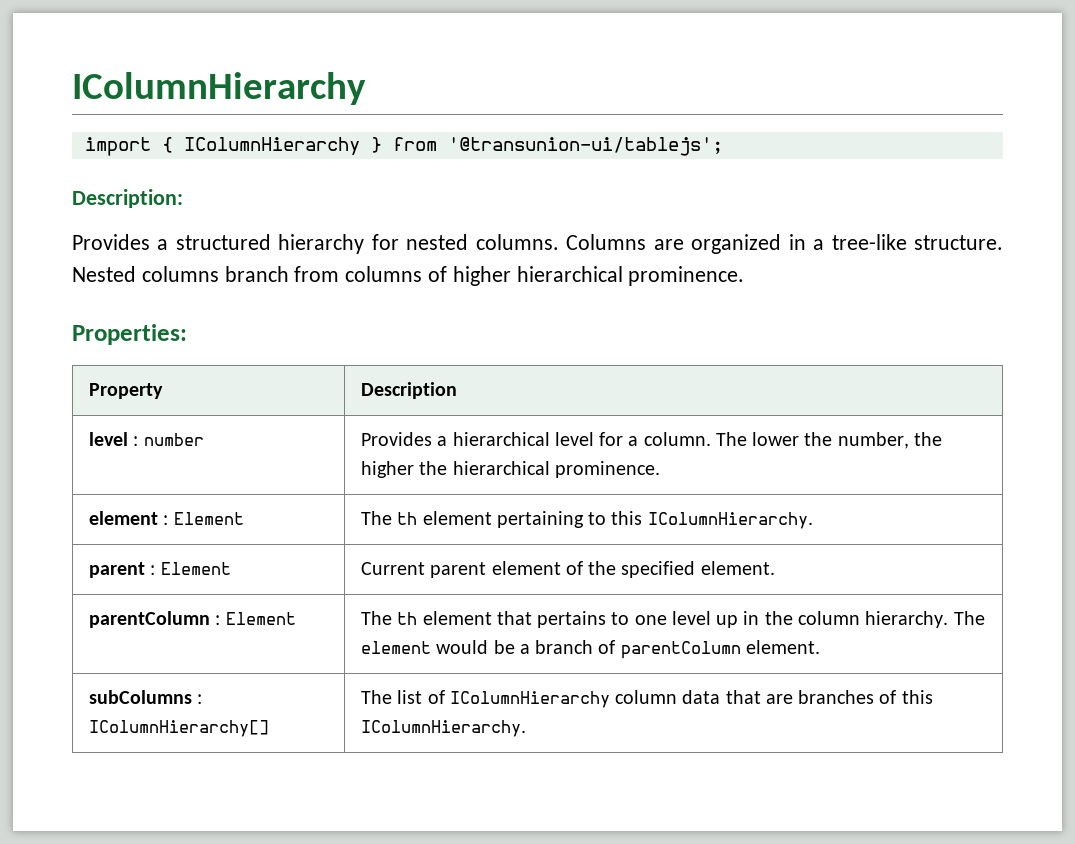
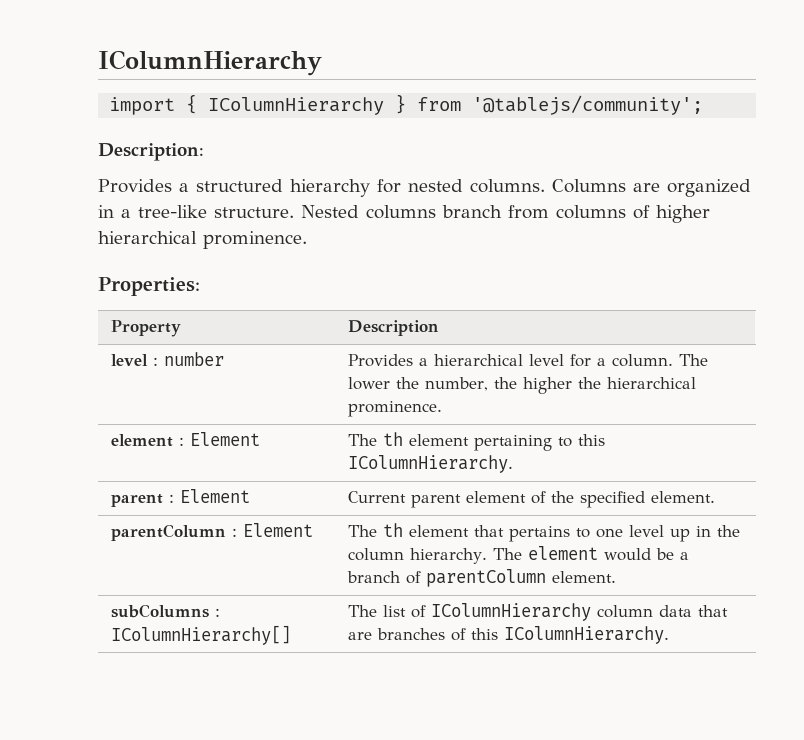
[447,137,723,156] '@transunion-ui/tablejs'; -> [472,95,704,115] '@tablejs/community';

